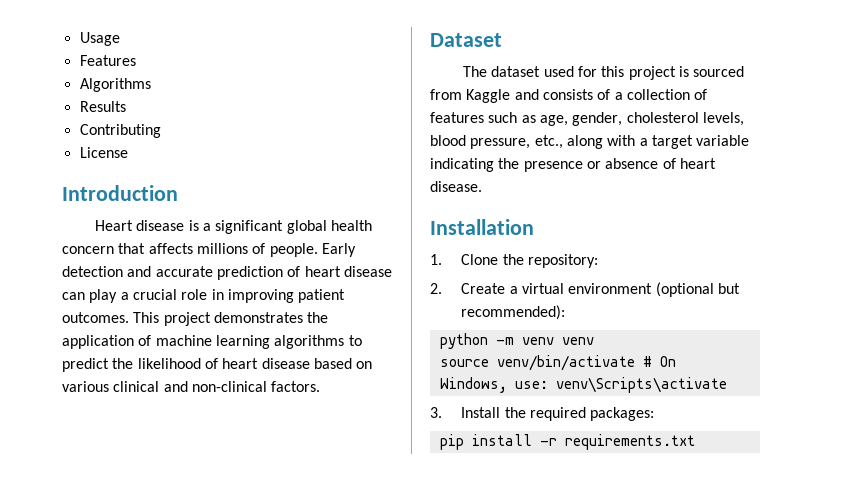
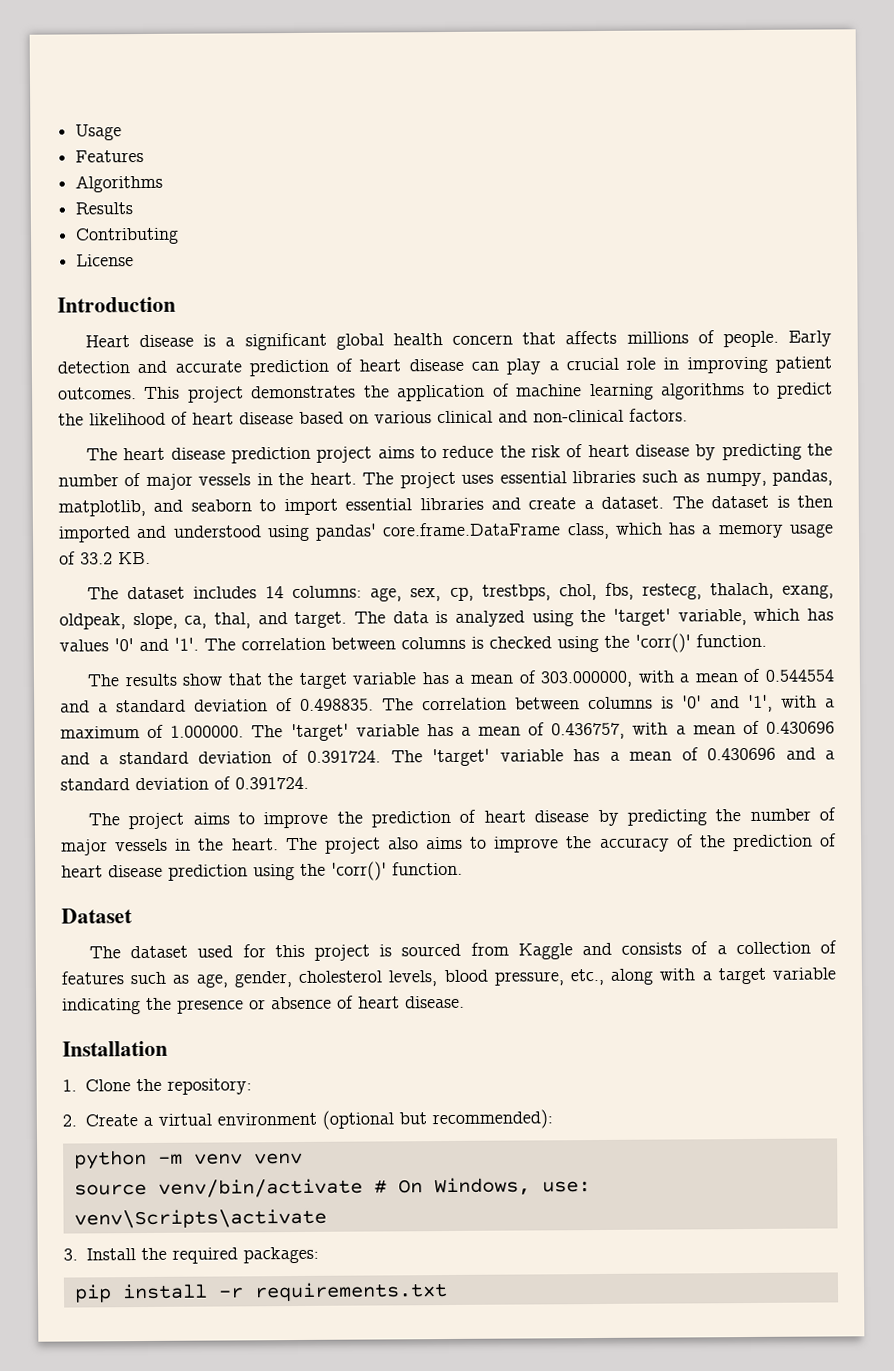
(321, 386) none -> [85,443,833,464] [58,469,833,490] [58,495,834,517] [58,522,834,543] [59,551,151,565] [86,582,834,602] [59,608,834,630] [59,633,767,653] [86,668,835,689] [60,694,835,713] [60,720,835,742] [60,747,836,767] [60,776,309,791] [87,807,836,830] [61,833,837,856] [61,861,463,881] // The heart disease prediction project aims to reduce the risk of heart disease by predicting the number of major vessels in the heart. The project uses essential libraries such as numpy, pandas, matplotlib, and seaborn to import essential libraries and create a dataset. The dataset is then imported and understood using pandas' core.frame.DataFrame class, which has a memory usage of 33.2 KB. // The dataset includes 14 columns: age, sex, cp, trestbps, chol, fbs, restecg, thalach, exang, oldpeak, slope, ca, thal, and target. The data is analyzed using the 'target' variable, which has values '0' and '1'. The correlation between columns is checked using the 'corr()' function. // The results show that the target variable has a mean of 303.000000, with a mean of 0.544554 and a standard deviation of 0.498835. The correlation between columns is '0' and '1', with a maximum of 1.000000. The 'target' variable has a mean of 0.436757, with a mean of 0.430696 and a standard deviation of 0.391724. The 'target' variable has a mean of 0.430696 and a standard deviation of 0.391724. // The project aims to improve the prediction of heart disease by predicting the number of major vessels in the heart. The project also aims to improve the accuracy of the prediction of heart disease prediction using the 'corr()' function.

